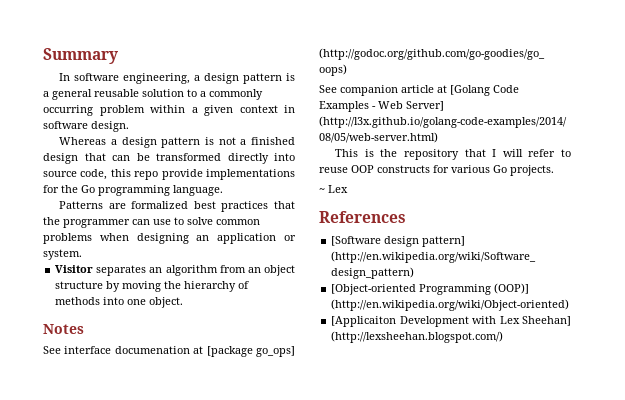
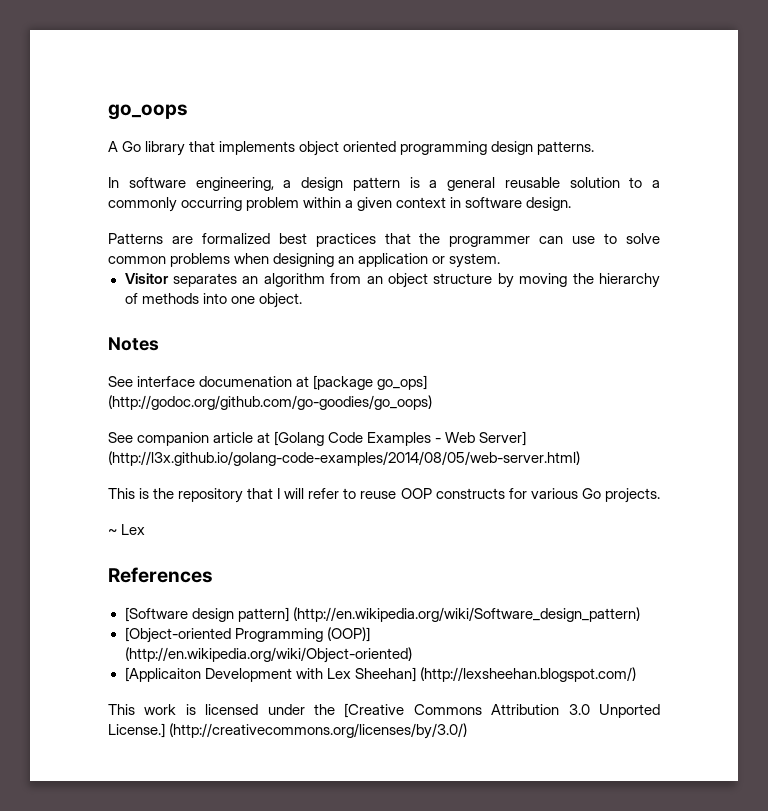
[43,48,118,64] Summary -> [108,104,188,120] [108,141,595,156] go_oops // A Go library that implements object oriented programming design patterns.
[59,137,295,148] [43,153,295,164] [43,169,295,180] [43,185,223,196] // Whereas a design pattern is not a finished design that can be transformed directly into source code, this repo provide implementations for the Go programming language. -> (572, 204) none
(504, 337) none -> [108,703,660,718] [108,723,468,739] // This work is licensed under the [Creative Commons Attribution 3.0 Unported License.] (http://creativecommons.org/licenses/by/3.0/)

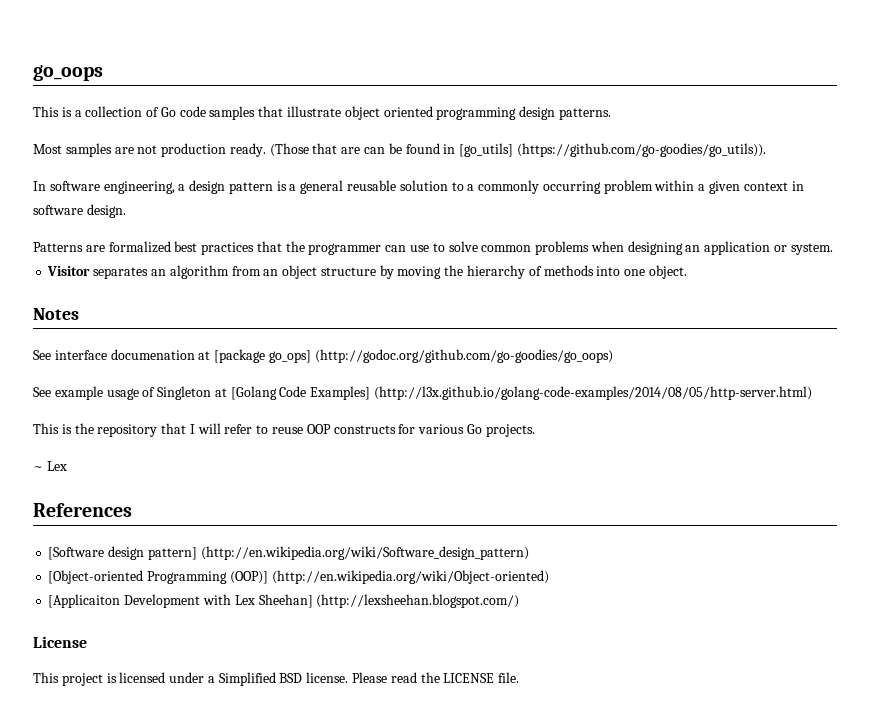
[108,141,296,156] A Go library that implements -> [33,106,342,120] This is a collection of Go code samples that illustrate
(595, 148) none -> [33,143,766,157] // Most samples are not production ready. (Those that are can be found in [go_utils] (https://github.com/go-goodies/go_utils)).
[137,431,527,446] [108,451,580,466] companion article at [Golang Code Examples - Web Server] (http://l3x.github.io/golang-code-examples/2014/08/05/web-server.html) -> [54,386,813,400] example usage of Singleton at [Golang Code Examples] (http://l3x.github.io/golang-code-examples/2014/08/05/http-server.html)
[108,704,177,715] // This work -> [33,636,87,648] [33,672,103,686] // License // This project
[314,703,660,718] [108,723,468,739] the [Creative Commons Attribution 3.0 Unported License.] (http://creativecommons.org/licenses/by/3.0/) -> [207,672,520,686] a Simplified BSD license. Please read the LICENSE file.

